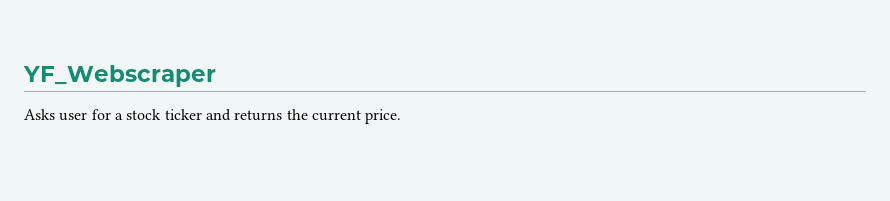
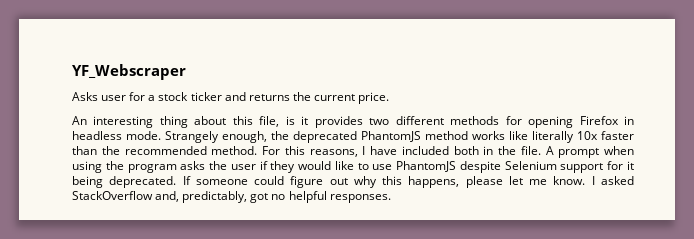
(402, 116) none -> [72,116,634,128] [72,131,634,143] [72,146,634,158] [72,161,634,173] [72,176,634,188] [72,191,391,203] // An interesting thing about this file, is it provides two different methods for opening Firefox in headless mode. Strangely enough, the deprecated PhantomJS method works like literally 10x faster than the recommended method. For this reasons, I have included both in the file. A prompt when using the program asks the user if they would like to use PhantomJS despite Selenium support for it being deprecated. If someone could figure out why this happens, please let me know. I asked StackOverflow and, predictably, got no helpful responses.

